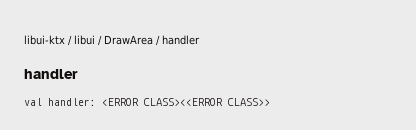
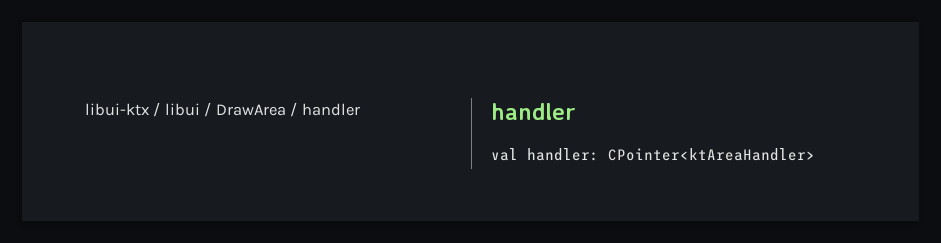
[102,98,270,106] <ERROR CLASS><<ERROR CLASS>> -> [608,148,815,161] CPointer<ktAreaHandler>

